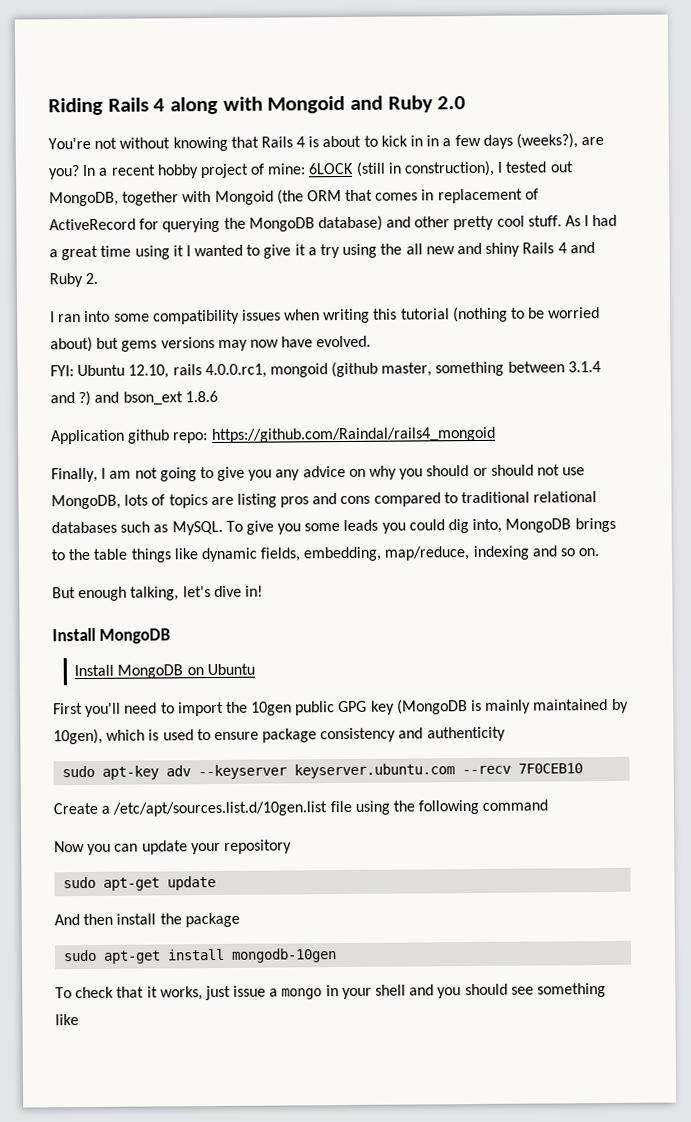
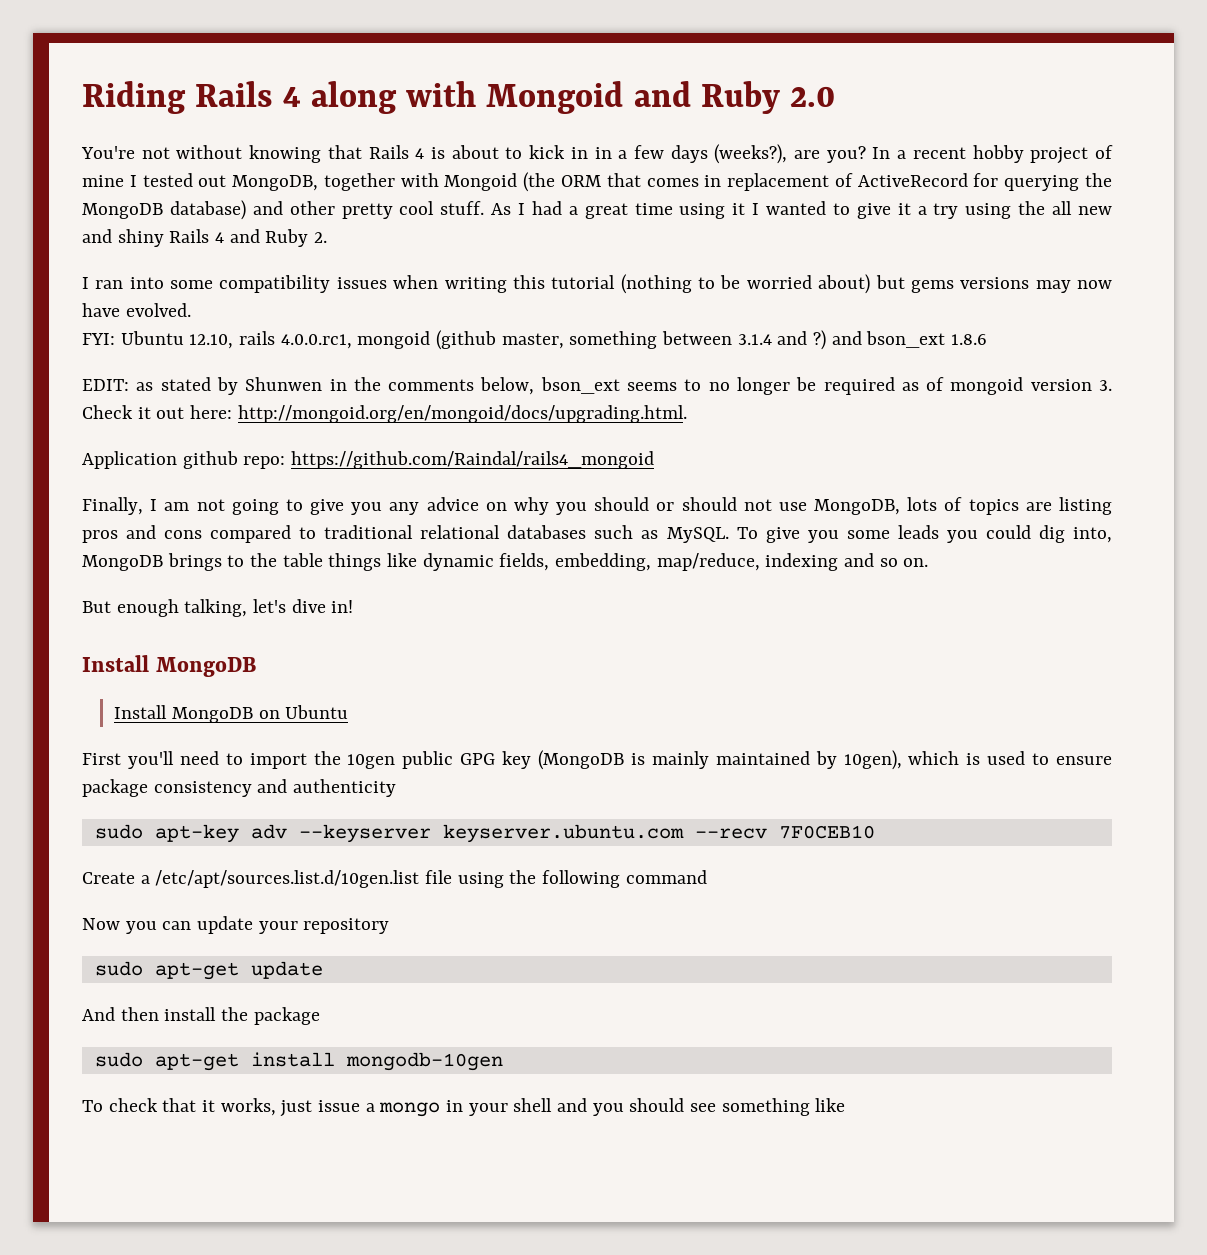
[267,160,496,177] mine: 6LOCK (still in construction), -> [82,175,124,187] mine
(218, 396) none -> [82,377,1112,395] [82,405,687,423] // EDIT: as stated by Shunwen in the comments below, bson_ext seems to no longer be required as of mongoid version 3. Check it out here: http://mongoid.org/en/mongoid/docs/upgrading.html.

